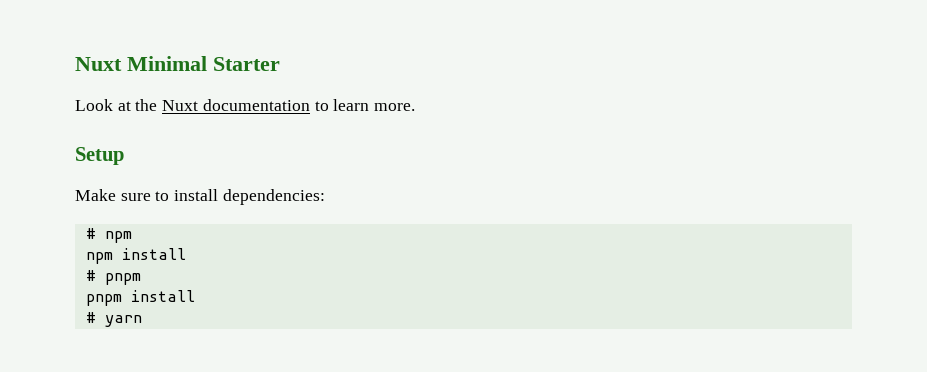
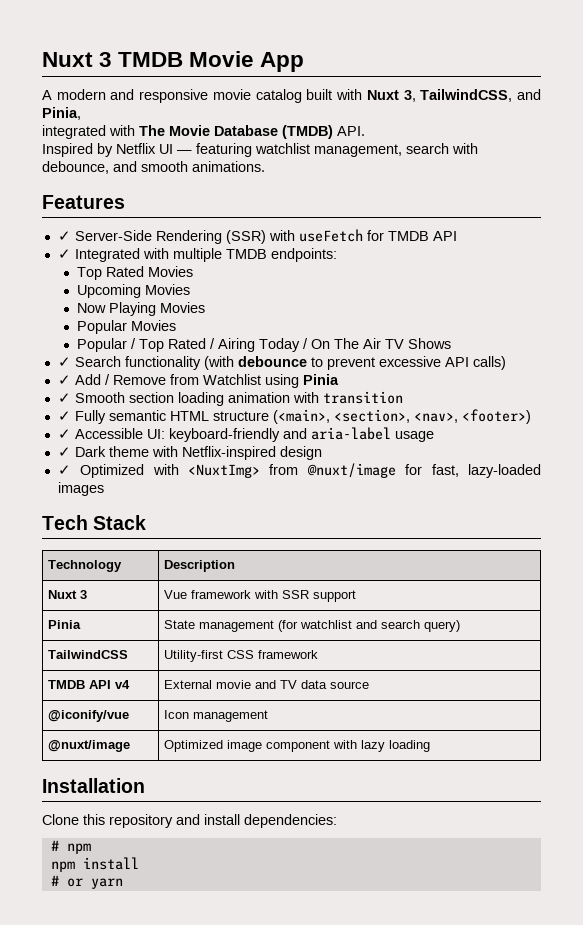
[75,56,280,71] [75,99,416,111] [75,147,124,165] [75,189,170,201] Nuxt Minimal Starter // Look at the Nuxt documentation to learn more. // Setup // Make sure to -> [42,51,305,72] [42,89,542,103] [42,107,81,120] [42,125,365,139] [42,143,478,157] [42,161,265,174] [42,195,125,209] [57,229,457,244] [57,248,337,262] [76,266,193,280] [76,284,190,298] [76,302,205,316] [76,320,176,334] [76,338,451,352] [57,356,506,370] [57,374,339,388] [57,391,403,406] [57,409,531,424] [57,427,434,442] [57,446,322,460] [57,463,542,478] [57,482,104,496] [42,515,147,530] [47,560,122,572] [163,560,235,572] [47,590,87,599] [163,590,356,602] [47,620,81,629] [163,620,460,632] [47,650,128,659] [163,650,318,662] [47,680,130,689] [163,680,369,689] [47,710,129,722] [163,710,268,722] [47,740,130,752] [163,740,430,752] [42,778,145,793] [42,814,200,828] Nuxt 3 TMDB Movie App // A modern and responsive movie catalog built with Nuxt 3, TailwindCSS, and Pinia, // integrated with The Movie Database (TMDB) API. // Inspired by Netflix UI — featuring watchlist management, search with debounce, and smooth animations. // Features // ✓ Server-Side Rendering (SSR) with useFetch for TMDB API // ✓ Integrated with multiple TMDB endpoints: // Top Rated Movies // Upcoming Movies // Now Playing Movies // Popular Movies // Popular / Top Rated / Airing Today / On The Air TV Shows // ✓ Search functionality (with debounce to prevent excessive API calls) // ✓ Add / Remove from Watchlist using Pinia // ✓ Smooth section loading animation with transition // ✓ Fully semantic HTML structure (<main>, <section>, <nav>, <footer>) // ✓ Accessible UI: keyboard-friendly and aria-label usage // ✓ Dark theme with Netflix-inspired design // ✓ Optimized with <NuxtImg> from @nuxt/image for fast, lazy-loaded images // Tech Stack // Technology | Description // Nuxt 3 | Vue framework with SSR support // Pinia | State management (for watchlist and search query) // TailwindCSS | Utility-first CSS framework // TMDB API v4 | External movie and TV data source // @iconify/vue | Icon management // @nuxt/image | Optimized image component with lazy loading // Installation // Clone this repository and
[104,273,141,285] [85,290,195,306] [85,312,96,323] pnpm // pnpm install // # -> [66,878,83,887] or

